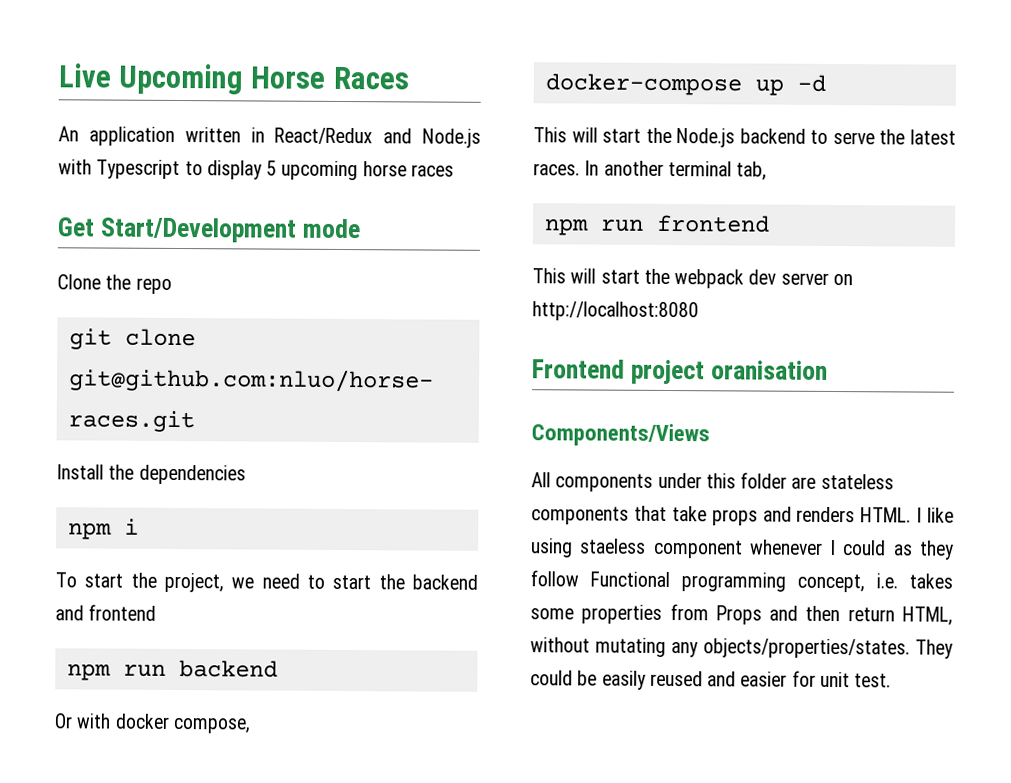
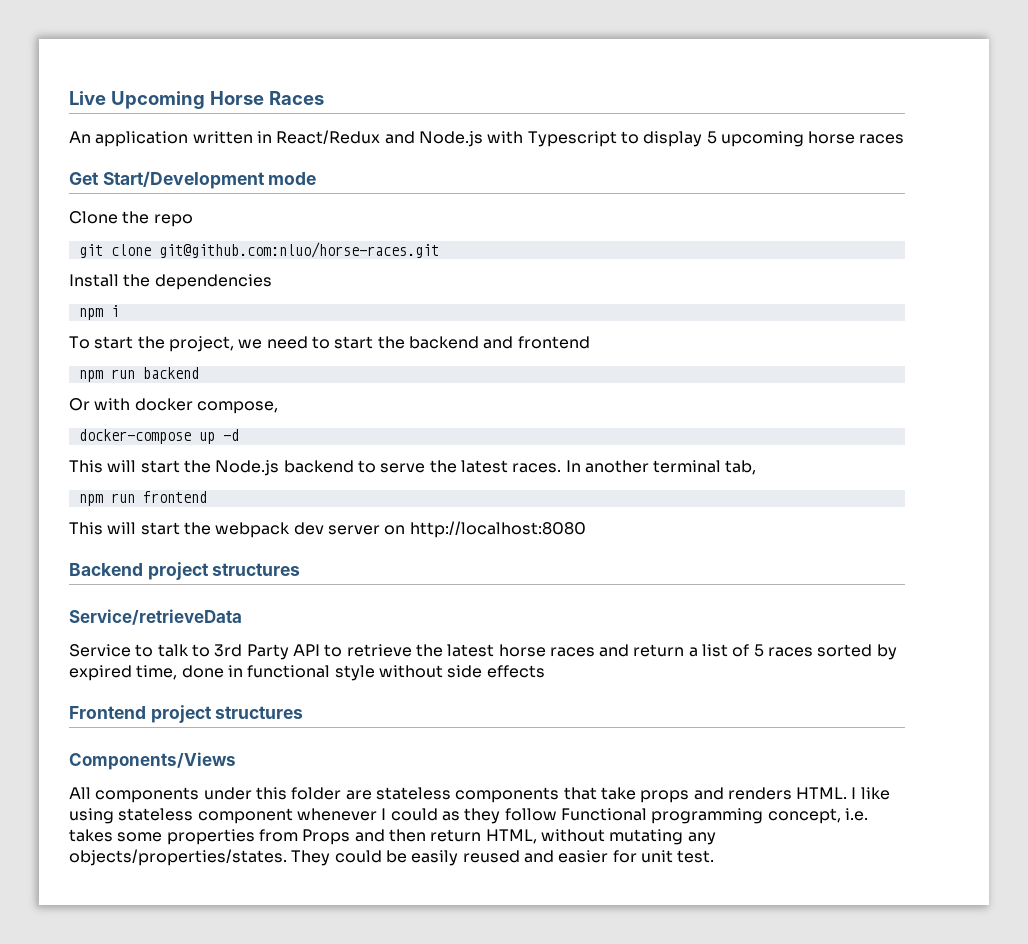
(699, 311) none -> [69,562,301,580] [69,609,242,625] [69,644,897,660] [69,665,545,681] // Backend project structures // Service/retrieveData // Service to talk to 3rd Party API to retrieve the latest horse races and return a list of 5 races sorted by expired time, done in functional style without side effects
[711,360,829,380] oranisation -> [215,706,304,719] structures
[580,538,647,554] staeless -> [118,808,194,821] stateless

